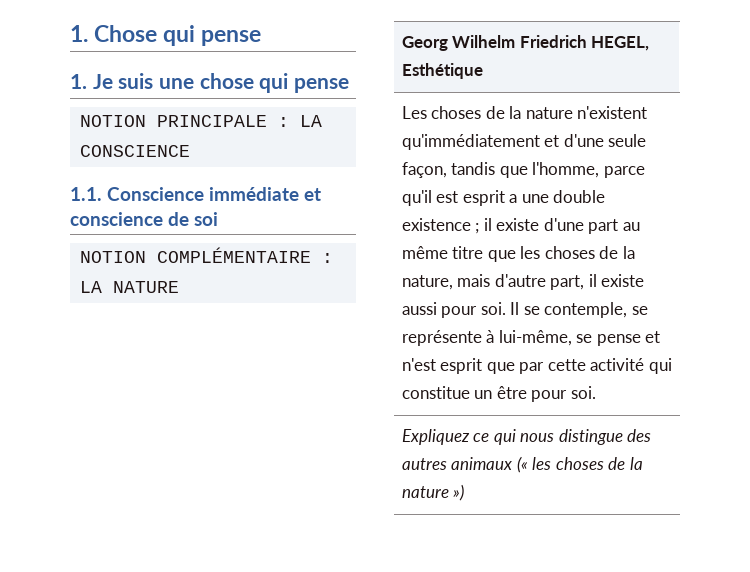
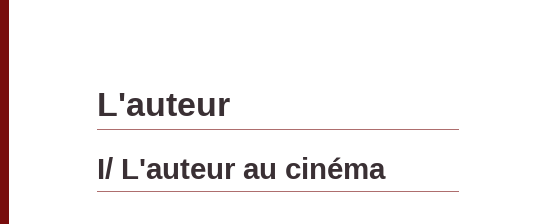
[70,25,262,46] [70,73,350,93] [79,115,322,127] [79,145,190,157] [70,187,322,201] [70,212,219,226] [79,247,333,263] [79,281,179,293] [402,35,650,51] [402,63,484,79] [402,106,648,119] [402,134,647,150] [402,162,645,178] [402,190,606,206] [402,218,640,234] [402,246,635,262] [402,274,645,290] [402,302,648,318] [402,330,661,346] [402,358,672,374] [402,386,596,402] [402,429,652,445] [402,456,643,473] [402,484,465,501] 1. Chose qui pense // 1. Je suis une chose qui pense // NOTION PRINCIPALE : LA CONSCIENCE // 1.1. Conscience immédiate et conscience de soi // NOTION COMPLÉMENTAIRE : LA NATURE // Georg Wilhelm Friedrich HEGEL, Esthétique // Les choses de la nature n'existent qu'immédiatement et d'une seule façon, tandis que l'homme, parce qu'il est esprit a une double existence ; il existe d'une part au même titre que les choses de la nature, mais d'autre part, il existe aussi pour soi. Il se contemple, se représente à lui-même, se pense et n'est esprit que par cette activité qui constitue un être pour soi. // Expliquez ce qui nous distingue des autres animaux (« les choses de la nature ») -> [97,93,230,116] [97,157,386,179] L'auteur // I/ L'auteur au cinéma

